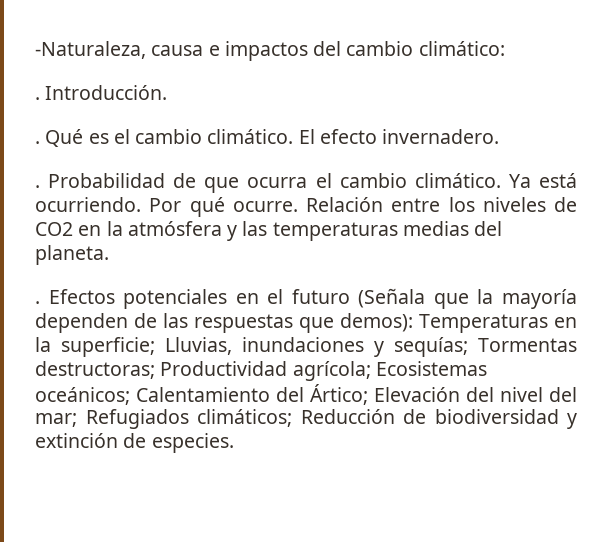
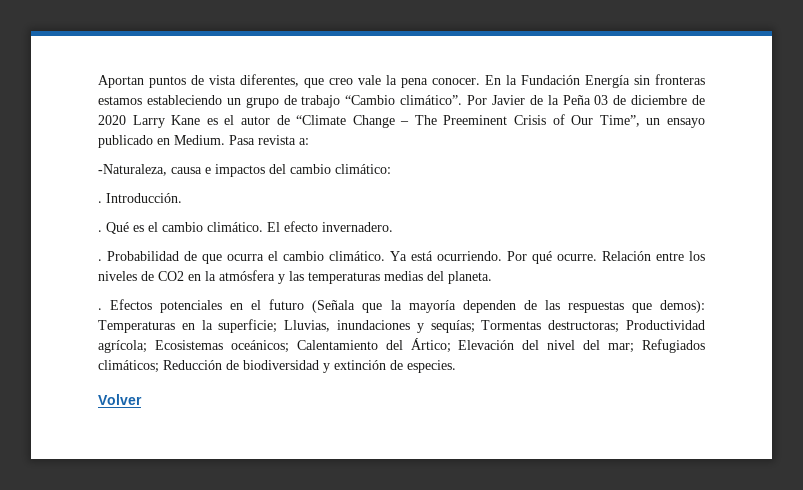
(35, 50) none -> [98,74,705,88] [98,95,705,108] [98,114,705,128] [98,135,309,148] Aportan puntos de vista diferentes, que creo vale la pena conocer. En la Fundación Energía sin fronteras estamos estableciendo un grupo de trabajo “Cambio climático”. Por Javier de la Peña 03 de diciembre de 2020 Larry Kane es el autor de “Climate Change – The Preeminent Crisis of Our Time”, un ensayo publicado en Medium. Pasa revista a: //
(234, 443) none -> [98,394,142,405] // Volver

